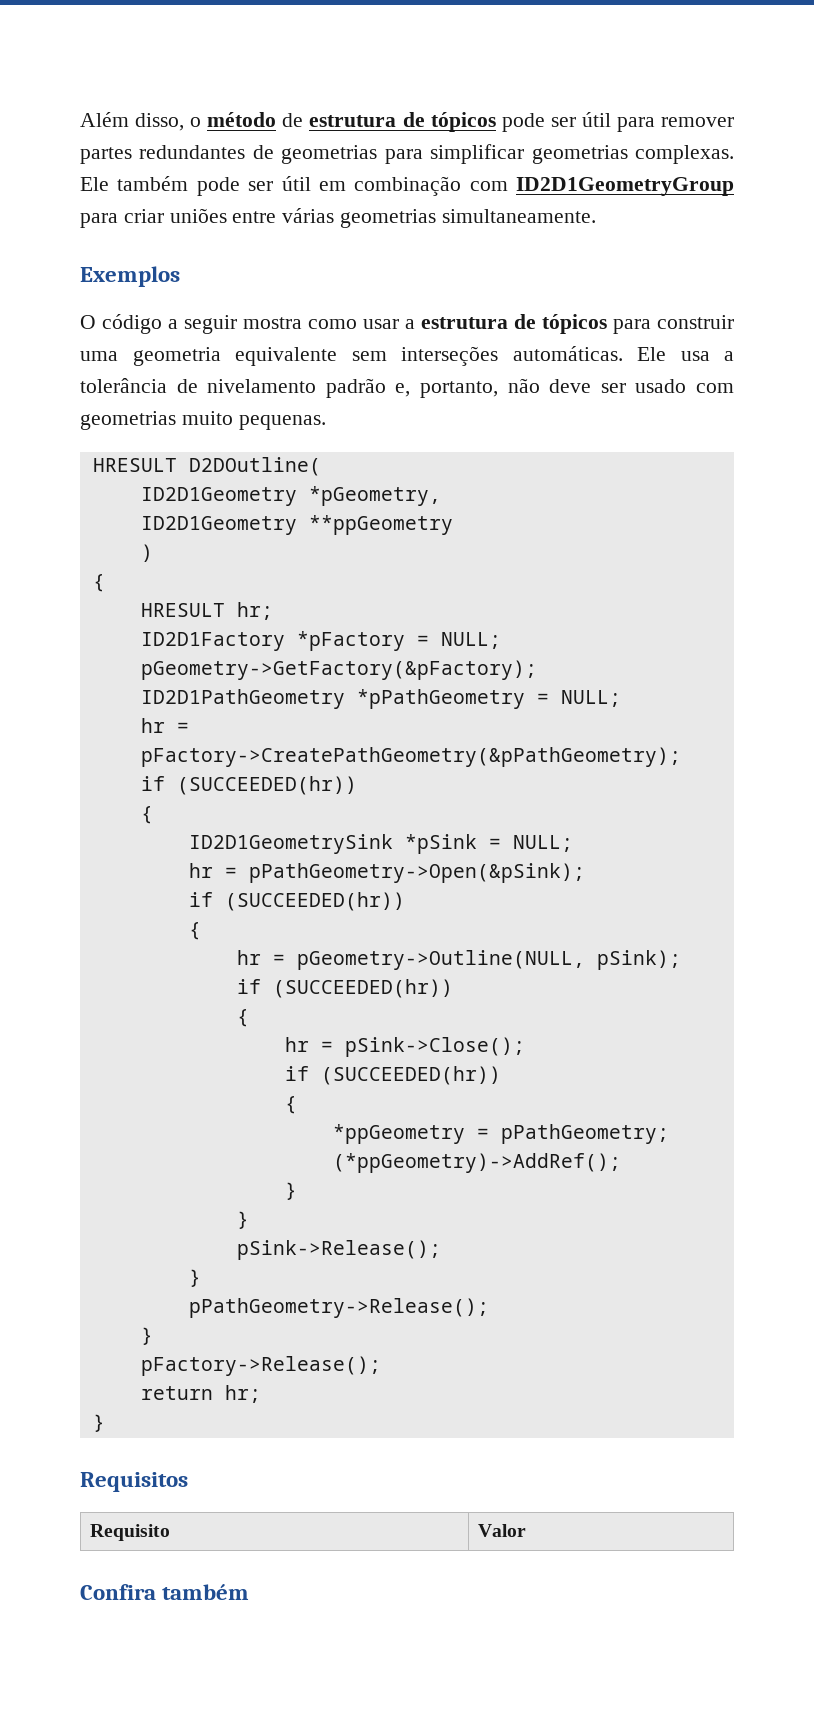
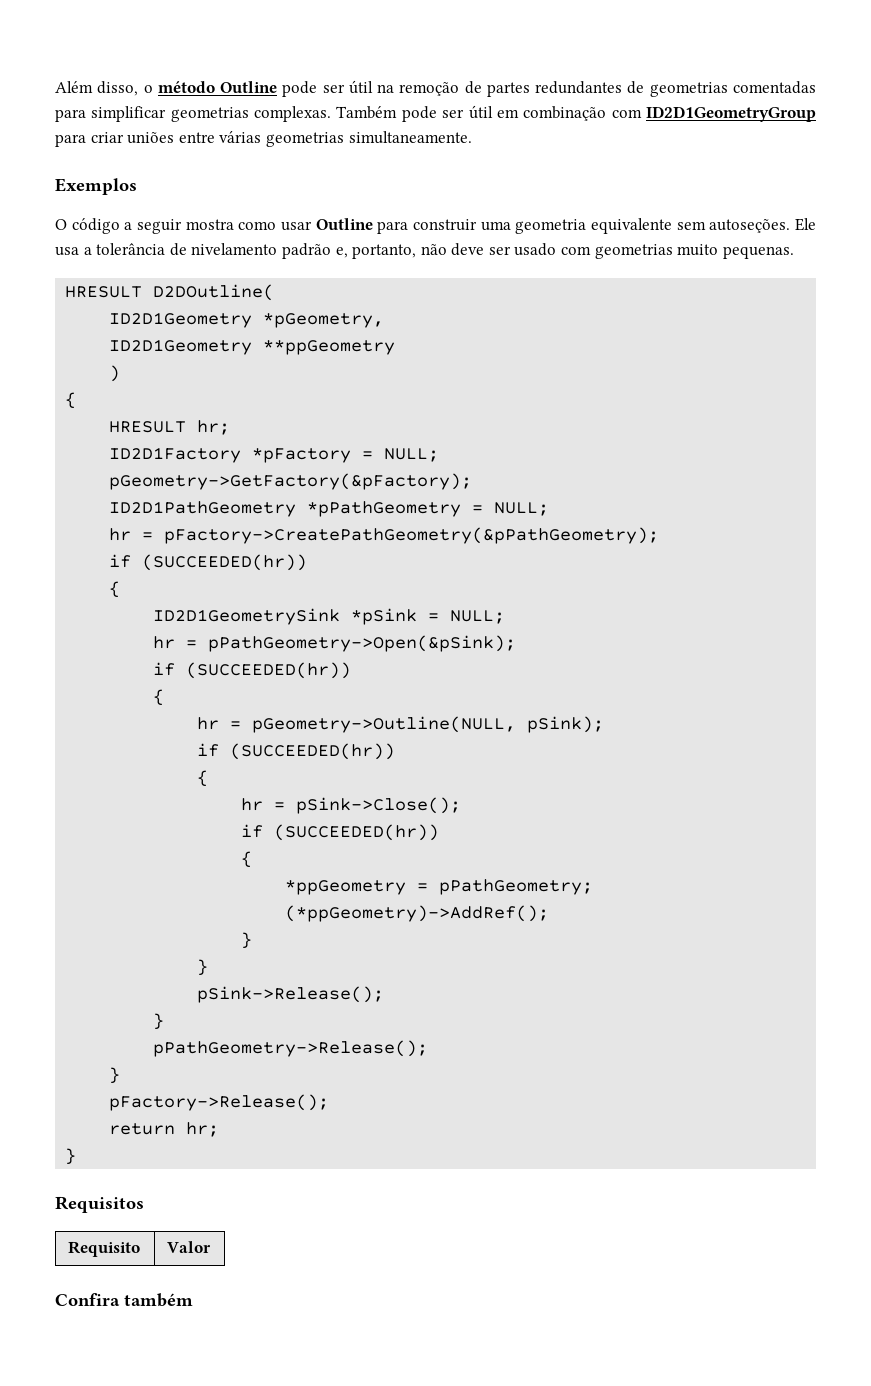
[282,112,734,132] de estrutura de tópicos pode ser útil para remover -> [220,80,482,97] Outline pode ser útil na remoção de
(378, 154) none -> [732,81,816,94] comentadas
[80,176,189,191] Ele também -> [336,106,398,119] Também
[405,314,607,334] a estrutura de tópicos -> [315,218,373,230] Outline
[401,346,623,366] interseções automáticas. -> [709,219,791,233] autoseções.

